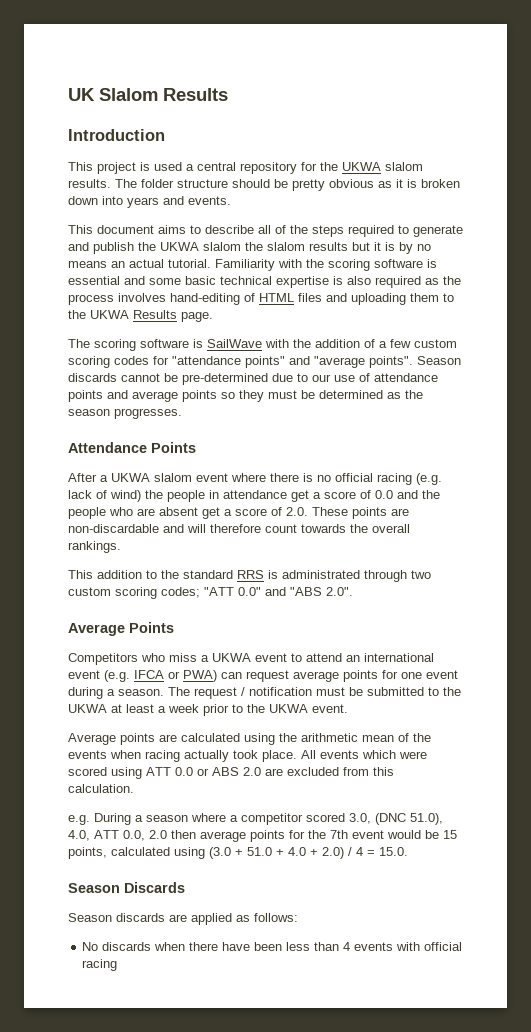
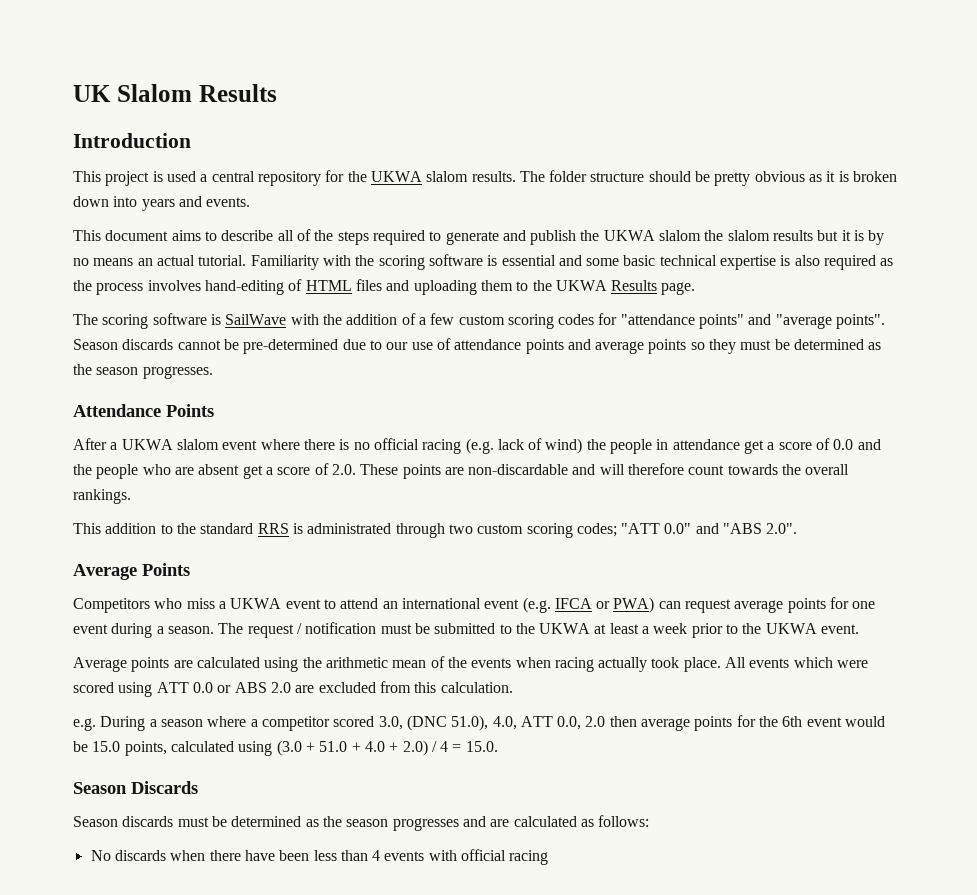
[330,830,348,839] 7th -> [782,716,803,727] 6th
[443,830,457,839] 15 -> [92,741,121,752] 15.0
[169,913,232,925] are applied -> [177,816,577,831] must be determined as the season progresses and are calculated

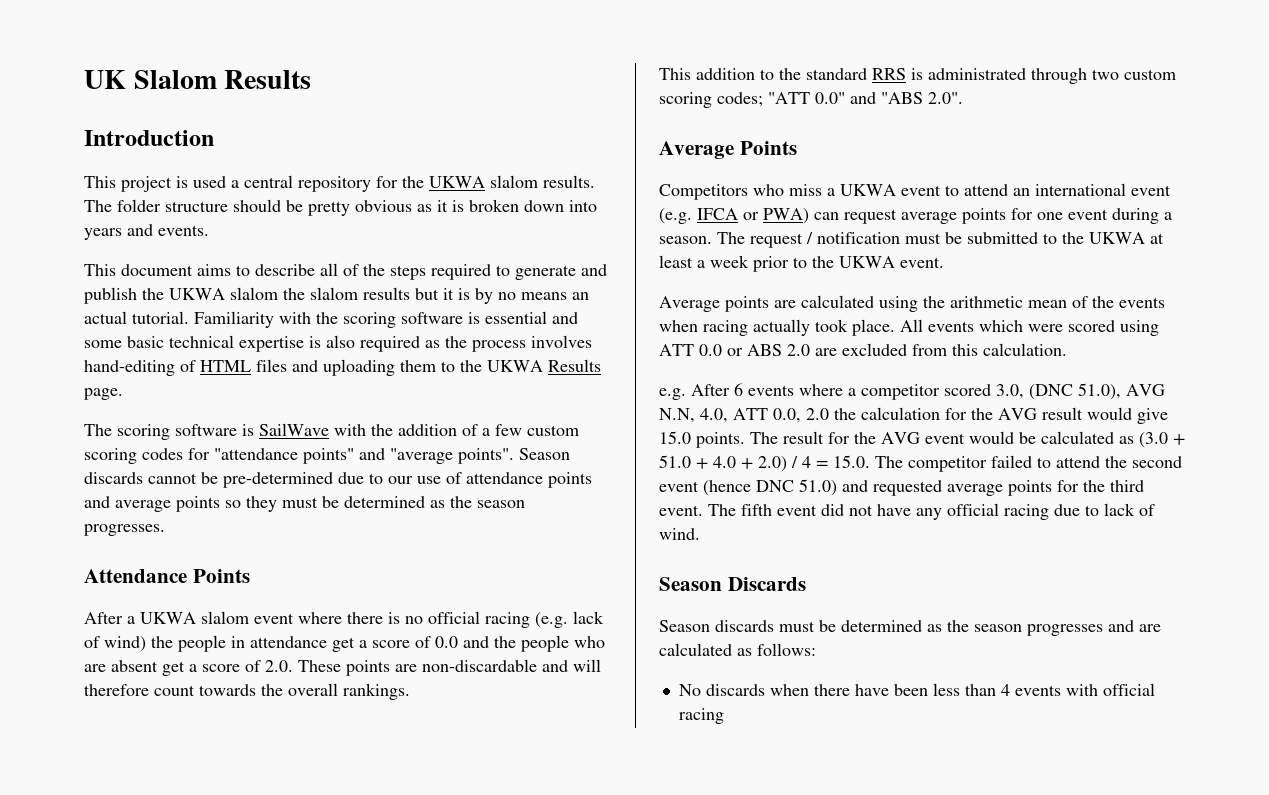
[100,716,203,731] During a season -> [691,383,794,396] After 6 events
(489, 723) none -> [1126,384,1165,396] [659,408,695,423] AVG N.N,
[609,715,886,731] [73,741,273,756] then average points for the 6th event would be 15.0 points, calculated using -> [834,407,1168,424] [659,431,1134,448] the calculation for the AVG result would give 15.0 points. The result for the AVG event would be calculated as
(498, 746) none -> [875,455,1182,472] [659,479,1144,496] [659,503,1155,520] [659,528,700,540] The competitor failed to attend the second event (hence DNC 51.0) and requested average points for the third event. The fifth event did not have any official racing due to lack of wind.

